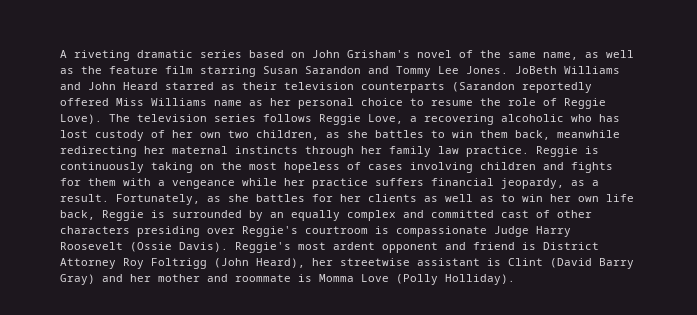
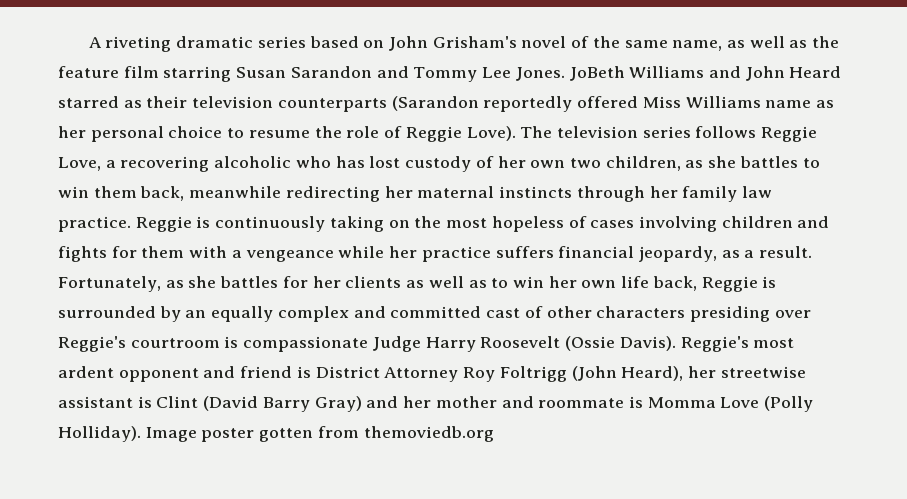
(515, 279) none -> [145,426,494,442] Image poster gotten from themoviedb.org

